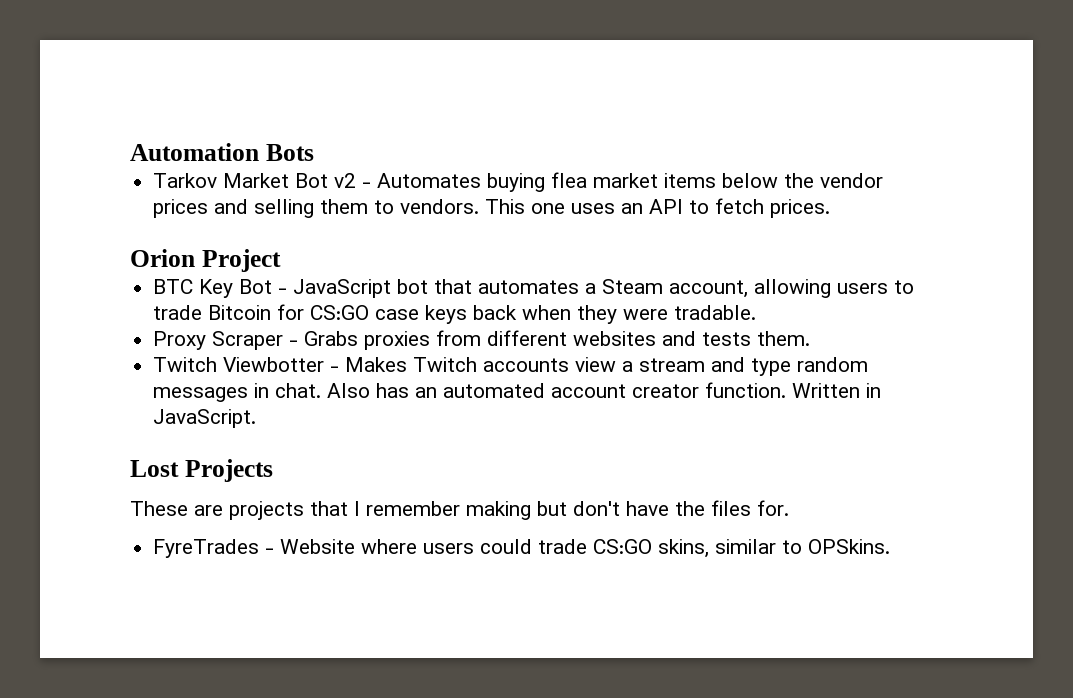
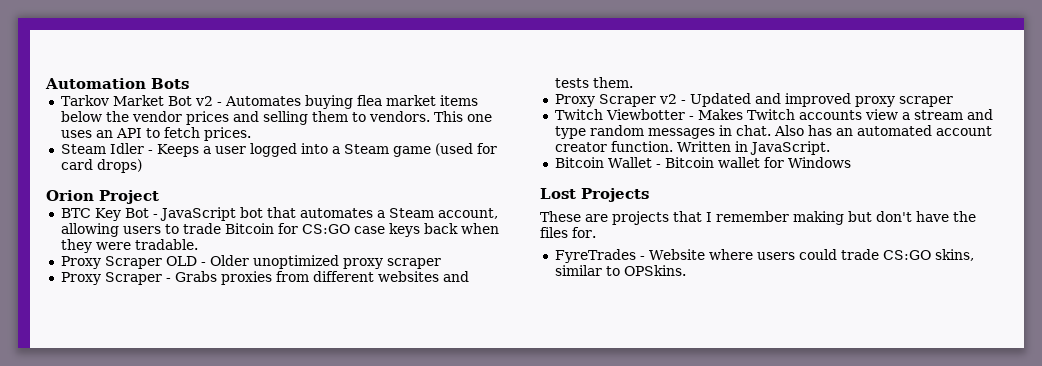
(831, 208) none -> [60,143,497,157] [60,159,142,173] // Steam Idler - Keeps a user logged into a Steam game (used for card drops)
(757, 312) none -> [60,255,441,269] // Proxy Scraper OLD - Older unoptimized proxy scraper
(811, 338) none -> [554,93,953,107] // Proxy Scraper v2 - Updated and improved proxy scraper
(257, 418) none -> [554,157,851,168] // Bitcoin Wallet - Bitcoin wallet for Windows

